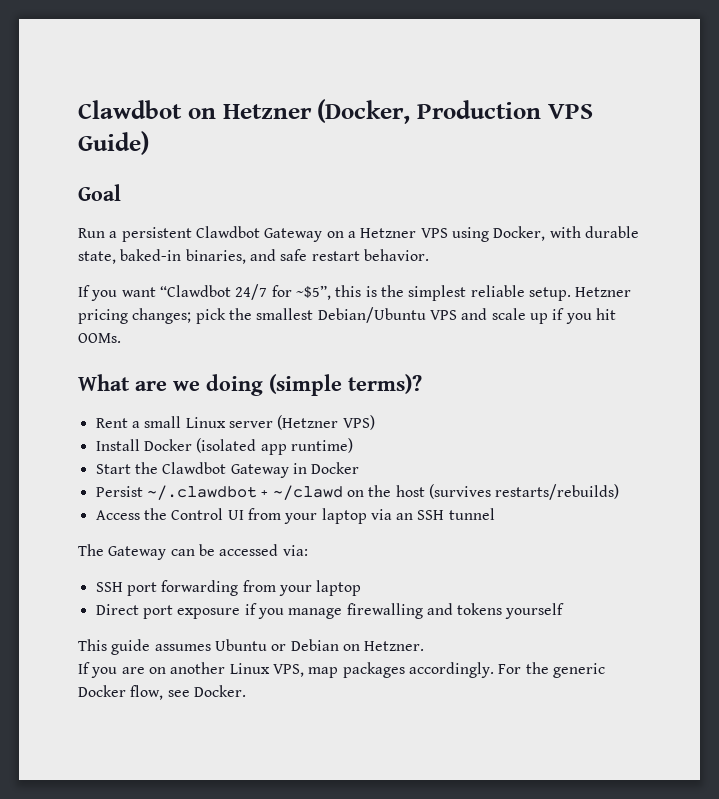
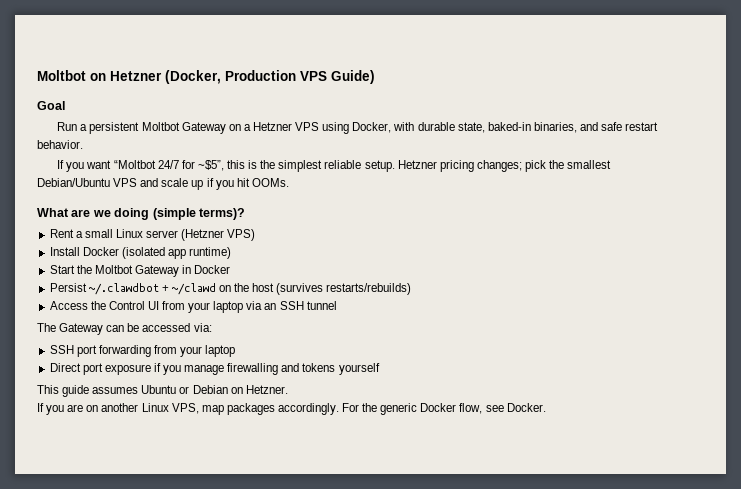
[78,100,182,119] Clawdbot -> [37,70,86,81] Moltbot
[195,226,260,238] Clawdbot -> [141,122,180,131] Moltbot
[159,285,231,297] “Clawdbot -> [113,160,156,169] “Moltbot
[162,462,227,474] Clawdbot -> [94,265,133,274] Moltbot

